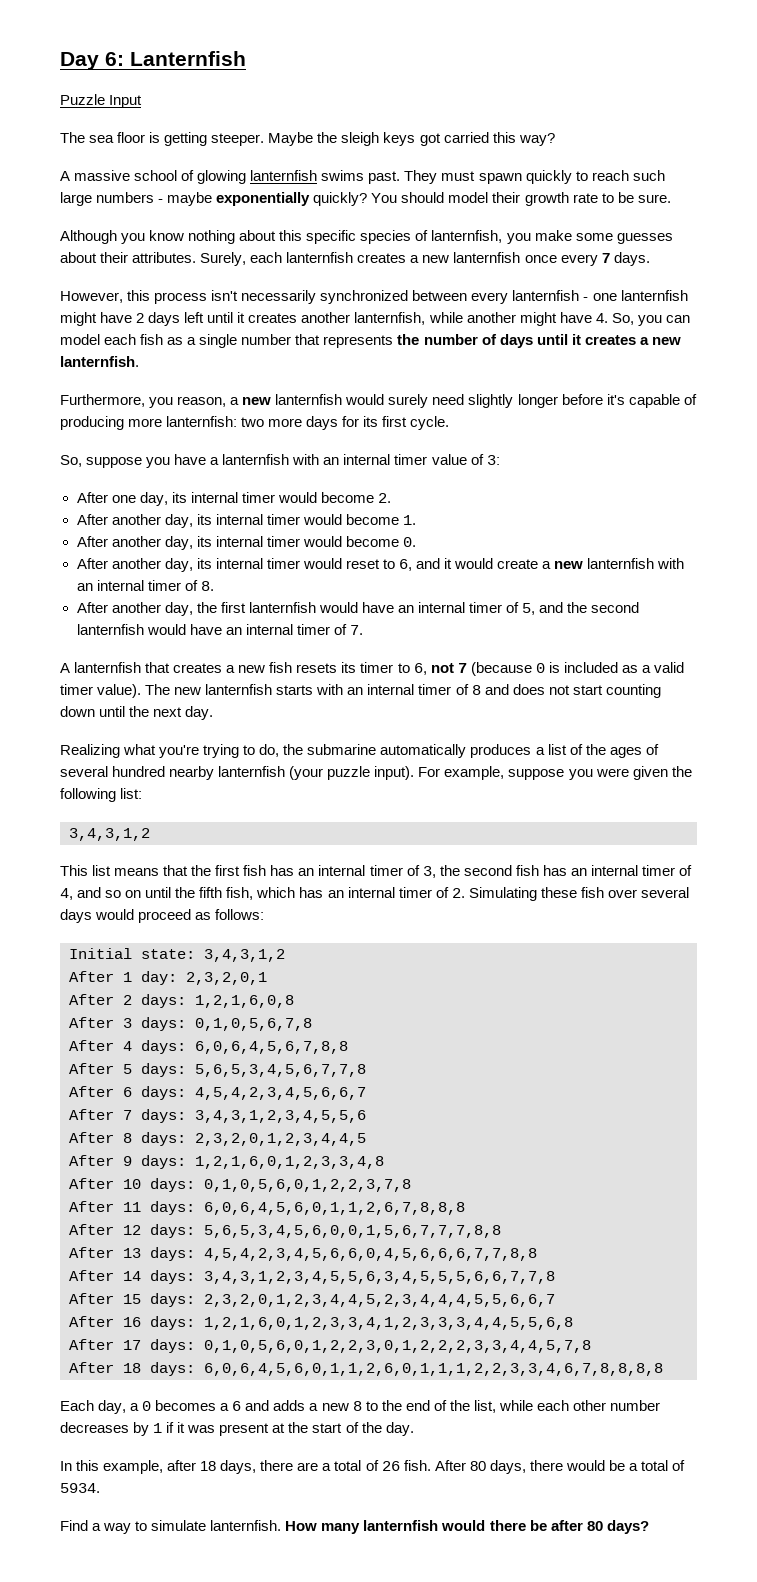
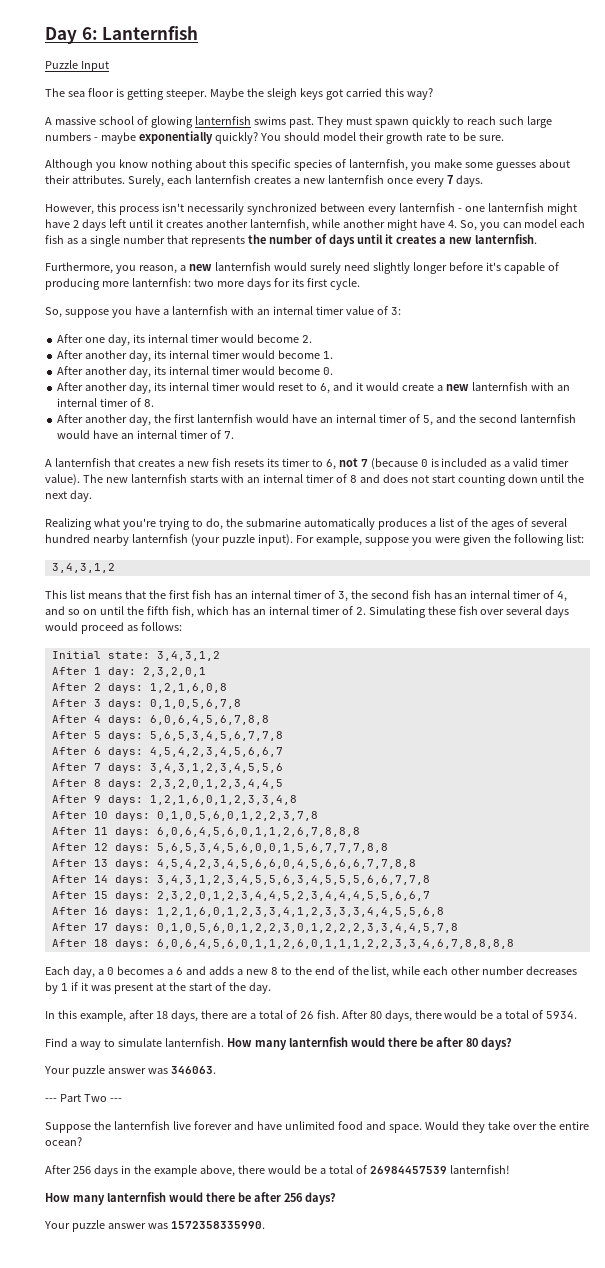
(649, 1527) none -> [44,1065,216,1077] [45,1094,122,1102] [45,1121,589,1133] [45,1137,82,1146] [45,1165,510,1177] [45,1192,336,1205] [44,1220,265,1232] // Your puzzle answer was 346063. // --- Part Two --- // Suppose the lanternfish live forever and have unlimited food and space. Would they take over the entire ocean? // After 256 days in the example above, there would be a total of 26984457539 lanternfish! // How many lanternfish would there be after 256 days? // Your puzzle answer was 1572358335990.

